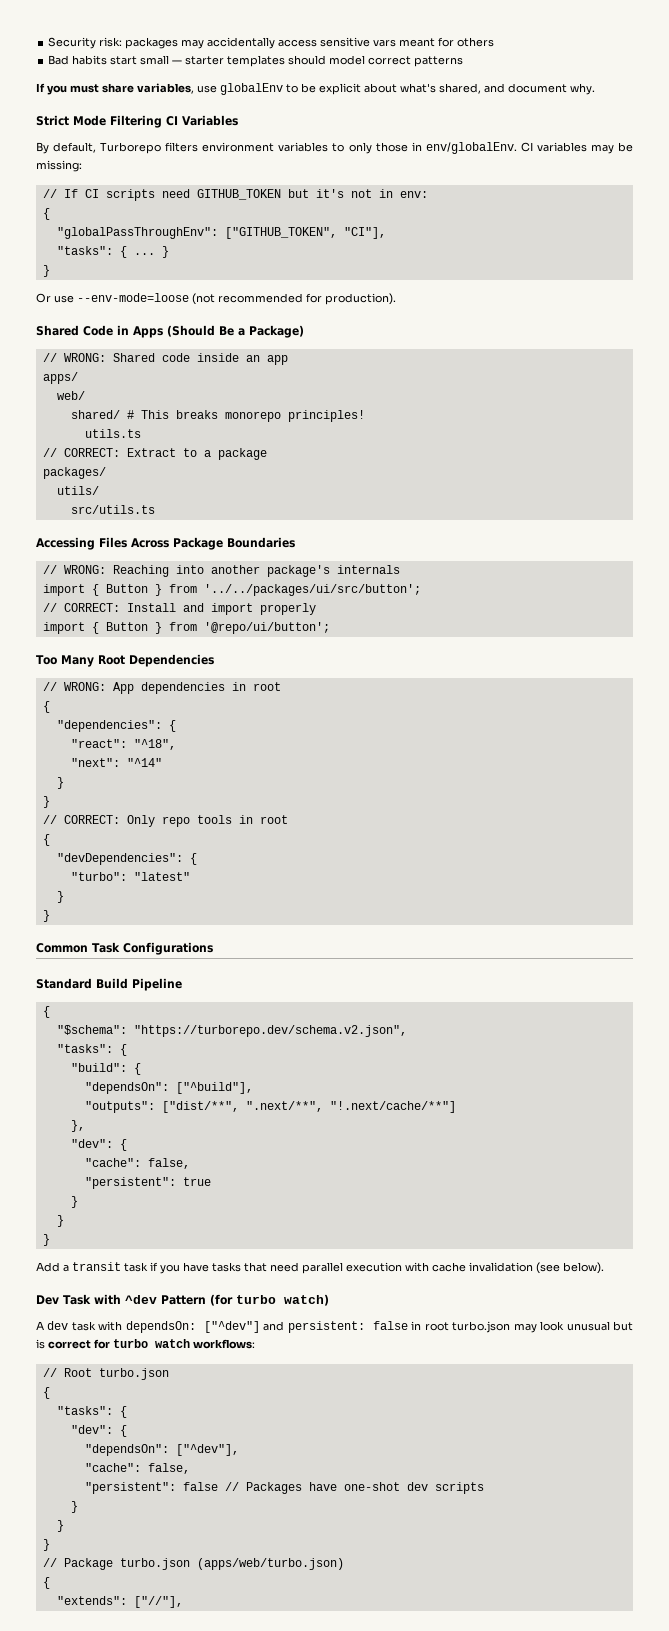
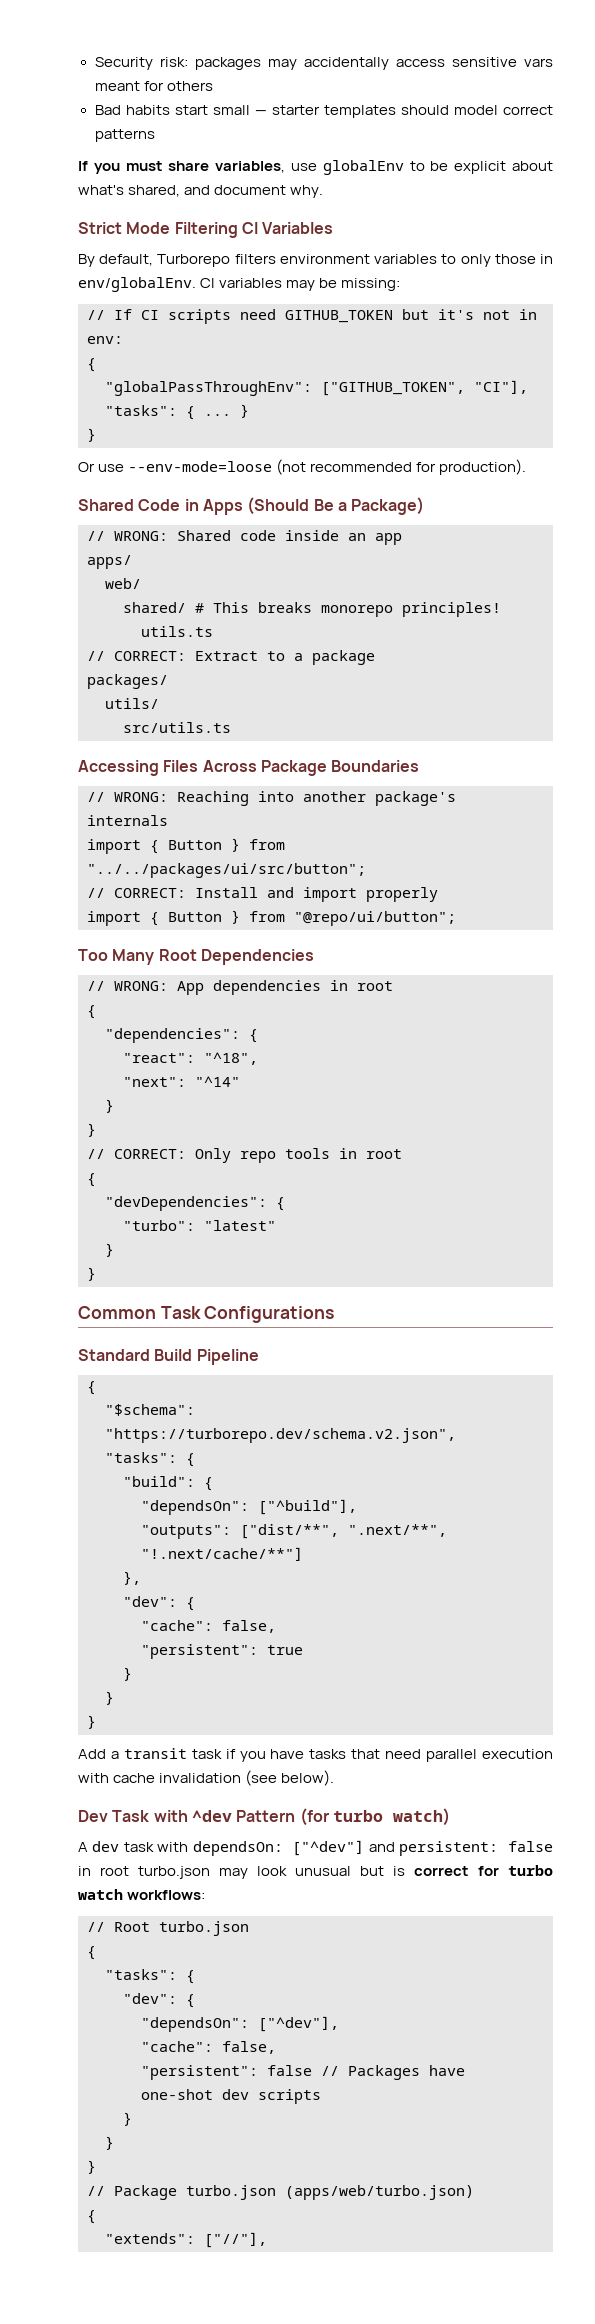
[203,584,421,596] '../../packages/ui/src/button'; -> [87,863,366,878] "../../packages/ui/src/button";
[203,622,330,634] '@repo/ui/button'; -> [294,911,456,926] "@repo/ui/button";

